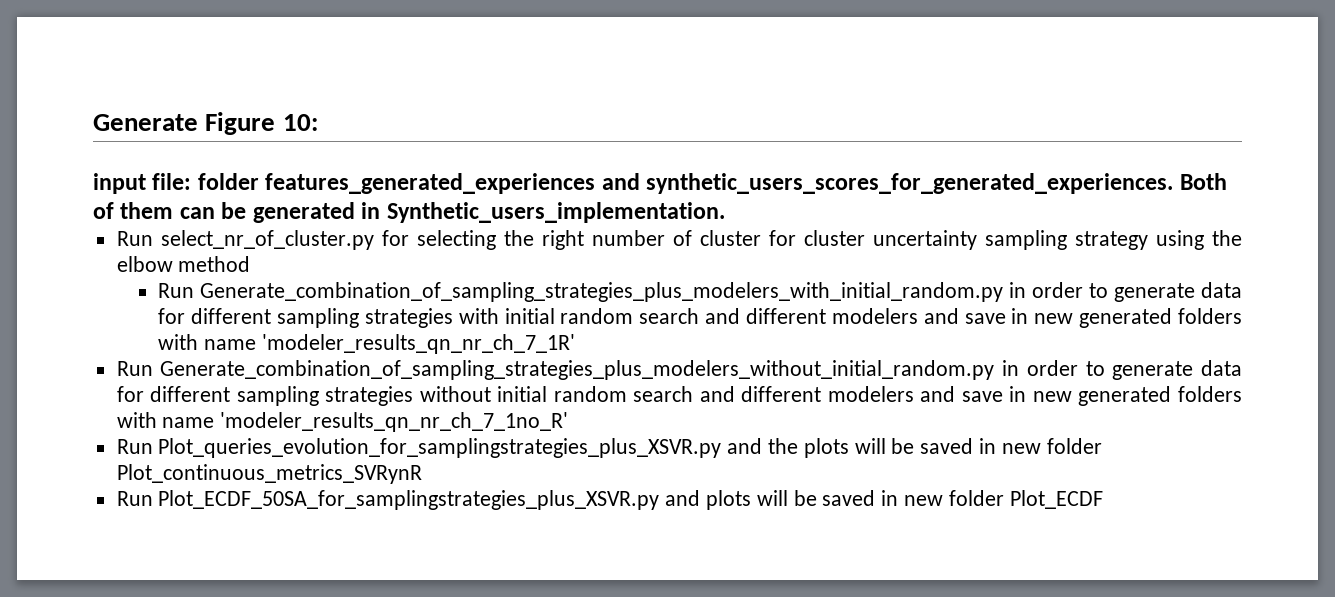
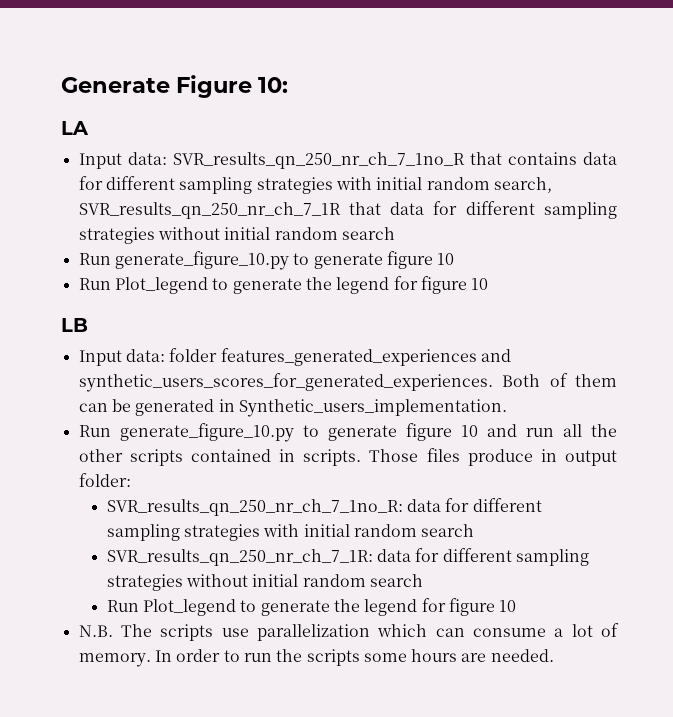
[93,173,192,194] input file: -> [61,121,89,135] [78,152,617,169] [78,176,552,194] [78,201,617,219] [78,227,395,244] [78,251,455,270] [78,276,489,294] [61,318,88,332] [78,349,165,366] LA // Input data: SVR_results_qn_250_nr_ch_7_1no_R that contains data for different sampling strategies with initial random search, SVR_results_qn_250_nr_ch_7_1R that data for different sampling strategies without initial random search // Run generate_figure_10.py to generate figure 10 // Run Plot_legend to generate the legend for figure 10 // LB // Input data:
[160,230,1242,250] [116,256,251,272] [158,282,1196,302] select_nr_of_cluster.py for selecting the right number of cluster for cluster uncertainty sampling strategy using the elbow method // Run Generate_combination_of_sampling_strategies_plus_modelers_with_initial_random.py in order to generate -> [119,423,617,442] [78,448,618,466] [78,473,131,487] [106,499,403,516] generate_figure_10.py to generate figure 10 and run all the other scripts contained in scripts. Those files produce in output folder: // SVR_results_qn_250_nr_ch_7_1no_R:
[705,308,1242,328] [158,334,575,354] [116,360,1242,380] [116,386,1242,406] [116,412,569,432] [116,438,1102,458] [116,464,422,484] [116,490,1103,510] and different modelers and save in new generated folders with name 'modeler_results_qn_nr_ch_7_1R' // Run Generate_combination_of_sampling_strategies_plus_modelers_without_initial_random.py in order to generate data for different sampling strategies without initial random search and different modelers and save in new generated folders with name 'modeler_results_qn_nr_ch_7_1no_R' // Run Plot_queries_evolution_for_samplingstrategies_plus_XSVR.py and the plots will be saved in new folder Plot_continuous_metrics_SVRynR // Run Plot_ECDF_50SA_for_samplingstrategies_plus_XSVR.py and plots will be saved in new folder Plot_ECDF -> [106,548,590,566] [106,574,424,591] [106,598,517,616] [78,623,619,641] [78,649,554,667] // SVR_results_qn_250_nr_ch_7_1R: data for different sampling strategies without initial random search // Run Plot_legend to generate the legend for figure 10 // N.B. The scripts use parallelization which can consume a lot of memory. In order to run the scripts some hours are needed.

